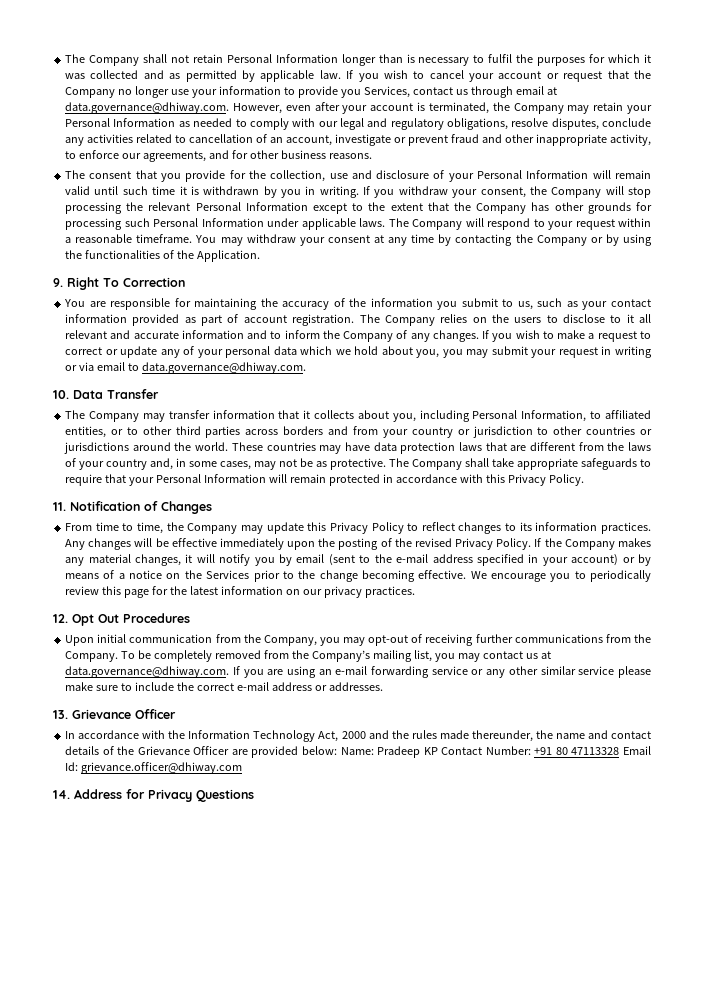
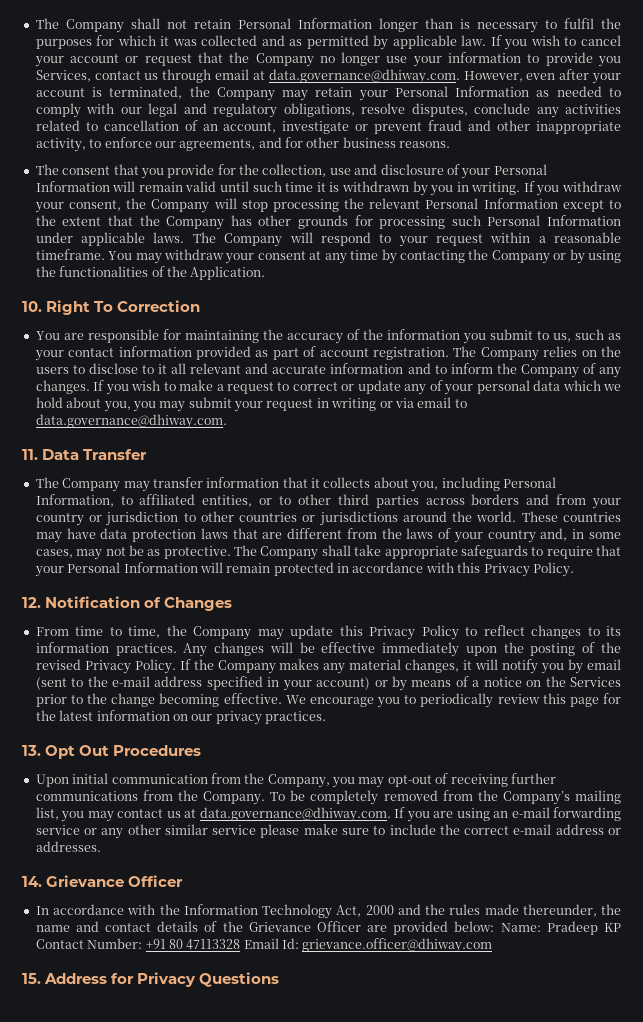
[53,278,63,287] 9. -> [22,301,42,312] 10.
[53,390,69,399] 10. -> [22,449,38,460] 11.
[53,502,66,511] 11. -> [22,597,41,608] 12.
[53,614,68,623] 12. -> [22,745,41,756] 13.
[53,710,68,719] 13. -> [22,876,42,887] 14.
[53,790,70,799] 14. -> [22,973,41,984] 15.

